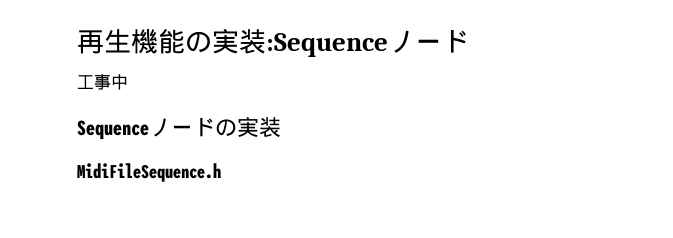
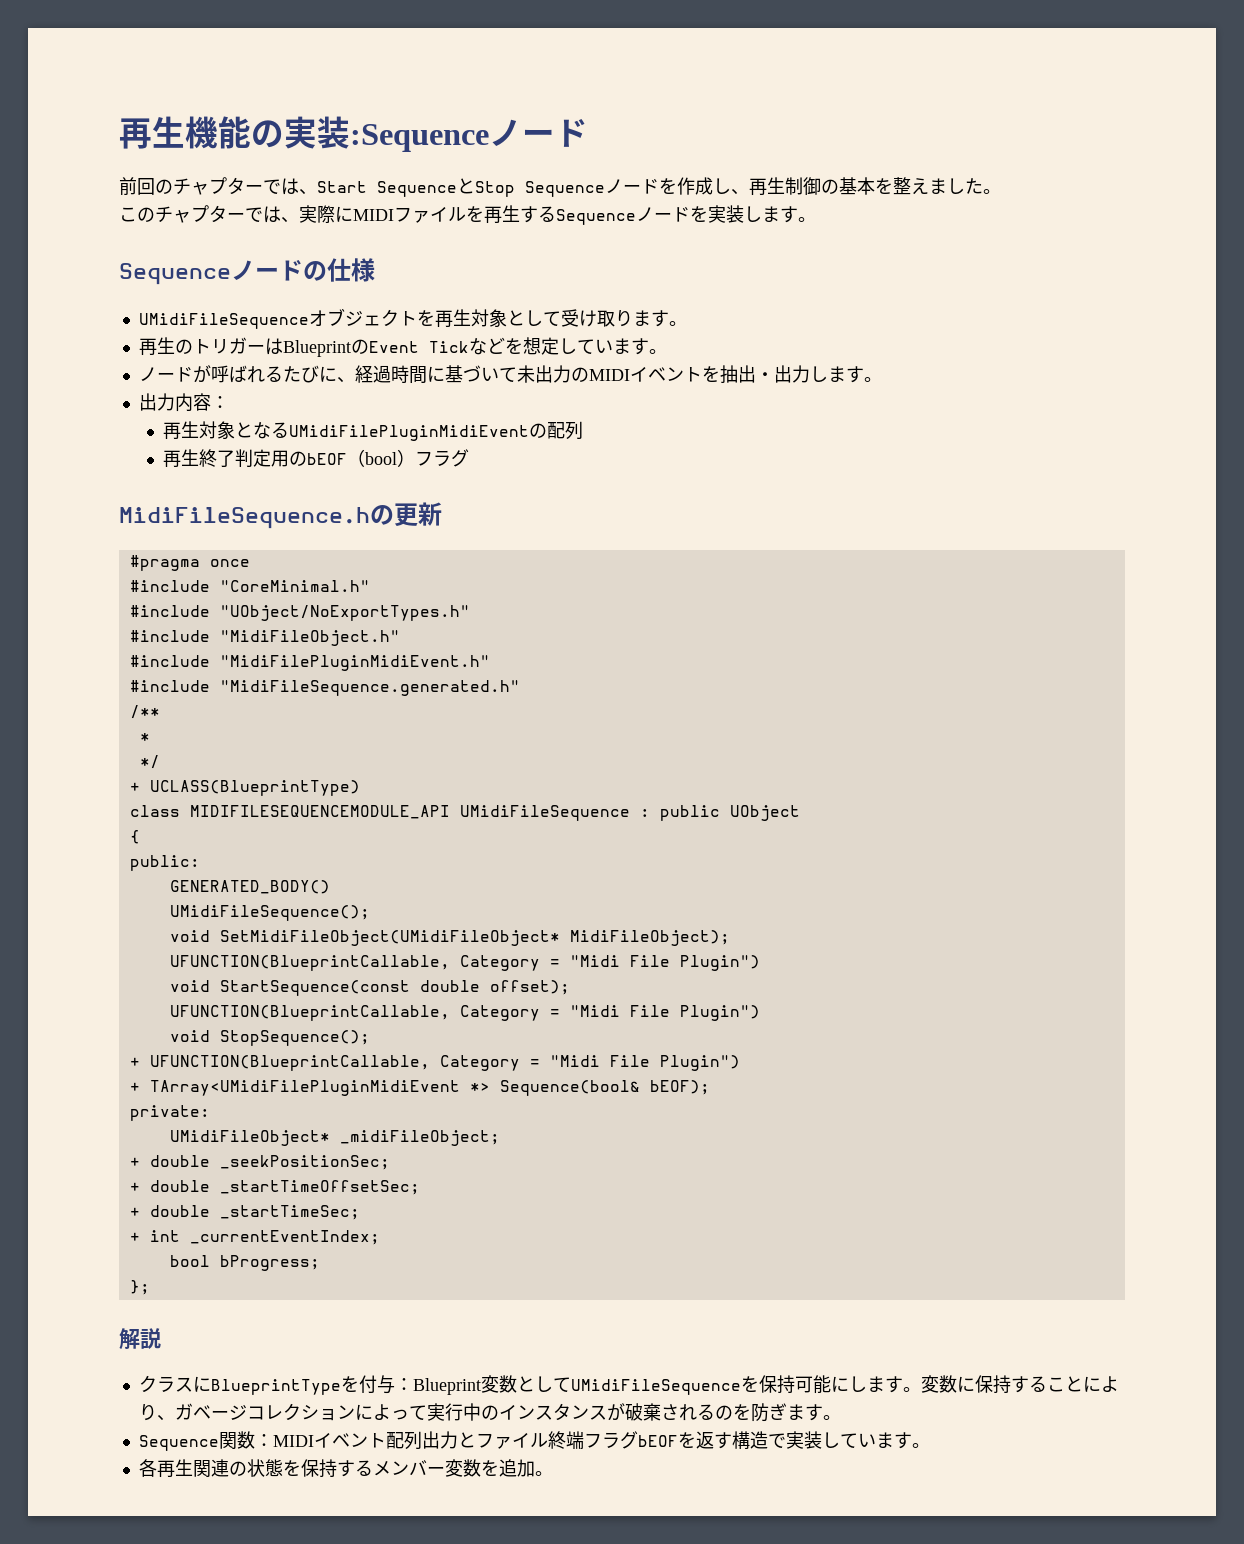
[77,74,128,90] [77,117,281,140] [77,163,221,182] 工事中 // Sequenceノードの実装 // MidiFileSequence.h -> [119,177,1001,197] [119,205,816,225] [119,258,375,285] [138,308,687,329] [138,337,667,357] [138,365,882,384] [138,393,229,412] [162,421,583,441] [162,449,469,468] [119,502,442,529] [129,555,250,571] [129,580,370,592] [129,605,470,621] [129,630,400,646] [129,655,490,671] [129,680,520,696] [129,705,160,719] [139,733,150,742] [139,755,160,769] [129,780,360,796] [129,805,800,821] [129,830,140,844] [129,855,200,871] [169,880,330,894] [169,905,370,921] [169,930,730,946] [169,955,760,971] [169,980,570,996] [169,1005,760,1021] [169,1030,370,1046] [129,1055,740,1071] [129,1080,710,1096] [129,1105,210,1121] [169,1130,500,1146] [129,1155,390,1170] [129,1180,420,1195] [129,1205,360,1220] [129,1230,380,1245] [169,1255,320,1271] [129,1280,150,1295] [119,1328,161,1350] [138,1375,1119,1395] [138,1403,841,1422] [138,1431,930,1451] [138,1459,553,1478] 前回のチャプターでは、Start SequenceとStop Sequenceノードを作成し、再生制御の基本を整えました。 // このチャプターでは、実際にMIDIファイルを再生するSequenceノードを実装します。 // Sequenceノードの仕様 // UMidiFileSequenceオブジェクトを再生対象として受け取ります。 // 再生のトリガーはBlueprintのEvent Tickなどを想定しています。 // ノードが呼ばれるたびに、経過時間に基づいて未出力のMIDIイベントを抽出・出力します。 // 出力内容： // 再生対象となるUMidiFilePluginMidiEventの配列 // 再生終了判定用のbEOF（bool）フラグ // MidiFileSequence.hの更新 // #pragma once // #include "CoreMinimal.h" // #include "UObject/NoExportTypes.h" // #include "MidiFileObject.h" // #include "MidiFilePluginMidiEvent.h" // #include "MidiFileSequence.generated.h" // /** // * // */ // + UCLASS(BlueprintType) // class MIDIFILESEQUENCEMODULE_API UMidiFileSequence : public UObject // { // public: // GENERATED_BODY() // UMidiFileSequence(); // void SetMidiFileObject(UMidiFileObject* MidiFileObject); // UFUNCTION(BlueprintCallable, Category = "Midi File Plugin") // void StartSequence(const double offset); // UFUNCTION(BlueprintCallable, Category = "Midi File Plugin") // void StopSequence(); // + UFUNCTION(BlueprintCallable, Category = "Midi File Plugin") // + TArray<UMidiFilePluginMidiEvent *> Sequence(bool& bEOF); // private: // UMidiFileObject* _midiFileObject; // + double _seekPositionSec; // + double _startTimeOffsetSec; // + double _startTimeSec; // + int _currentEventIndex; // bool bProgress; // }; // 解説 // クラスにBlueprintTypeを付与：Blueprint変数としてUMidiFileSequenceを保持可能にします。変数に保持することにより、ガベージコレクションによって実行中のインスタンスが破棄されるのを防ぎます。 // Sequence関数：MIDIイベント配列出力とファイル終端フラグbEOFを返す構造で実装しています。 // 各再生関連の状態を保持するメンバー変数を追加。

